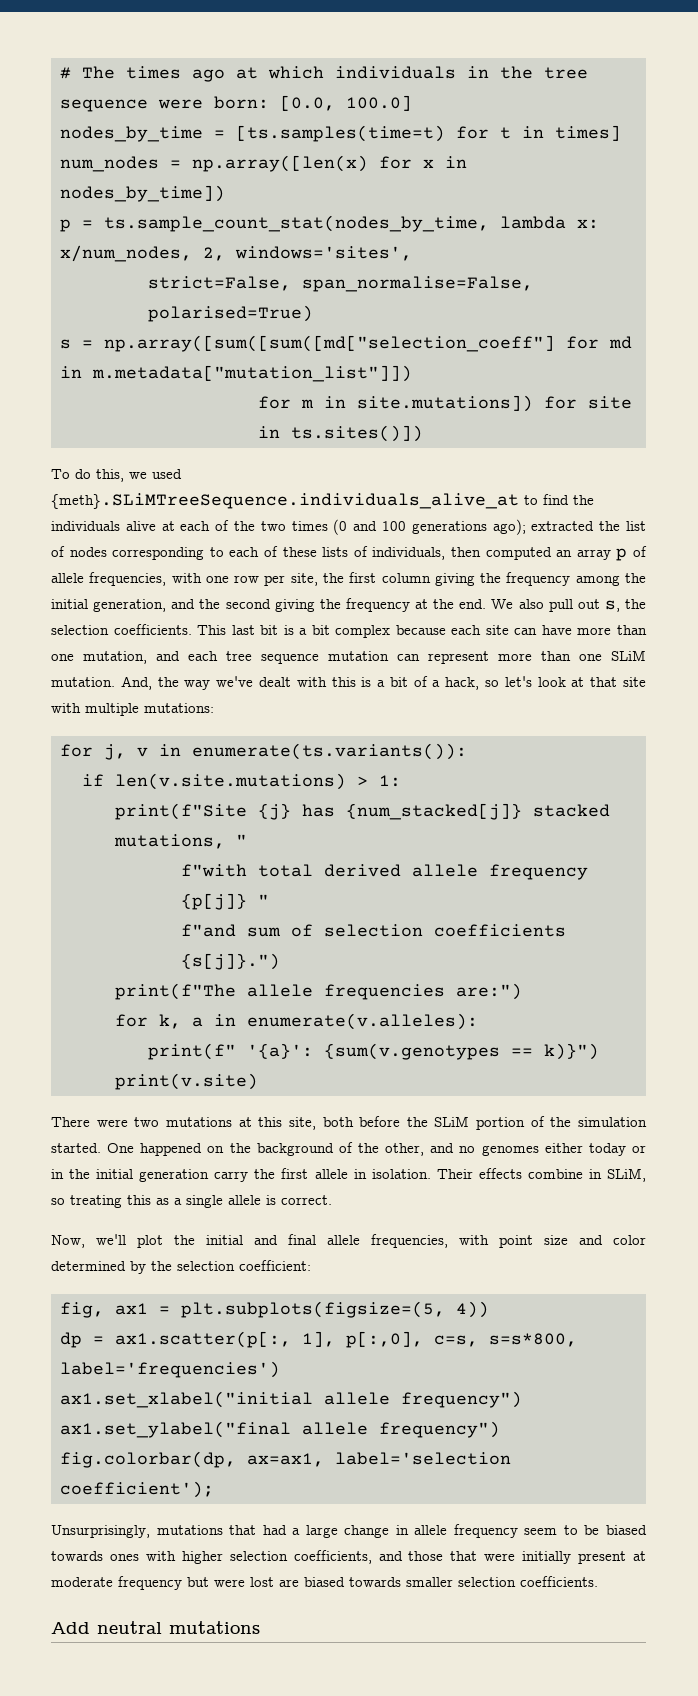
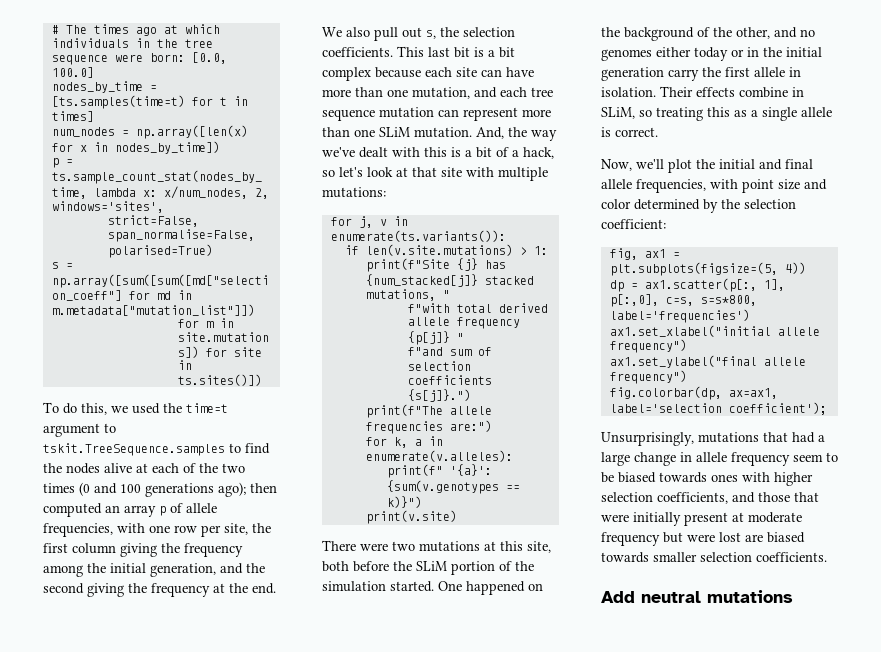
[51,493,519,509] {meth}.SLiMTreeSequence.individuals_alive_at -> [163,403,228,413] [43,423,116,437] [43,443,225,456] the time=t argument to tskit.TreeSequence.samples
[51,521,120,531] individuals -> [66,463,100,474] nodes
[531,521,646,531] [51,546,446,560] extracted the list of nodes corresponding to each of these lists of individuals, -> (246, 489) none

